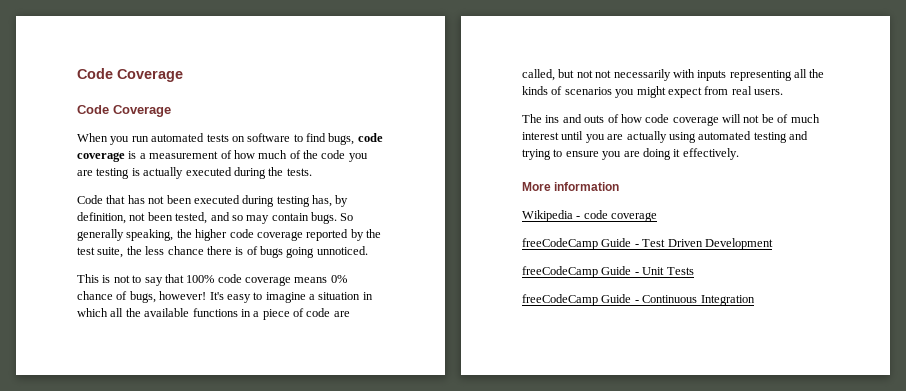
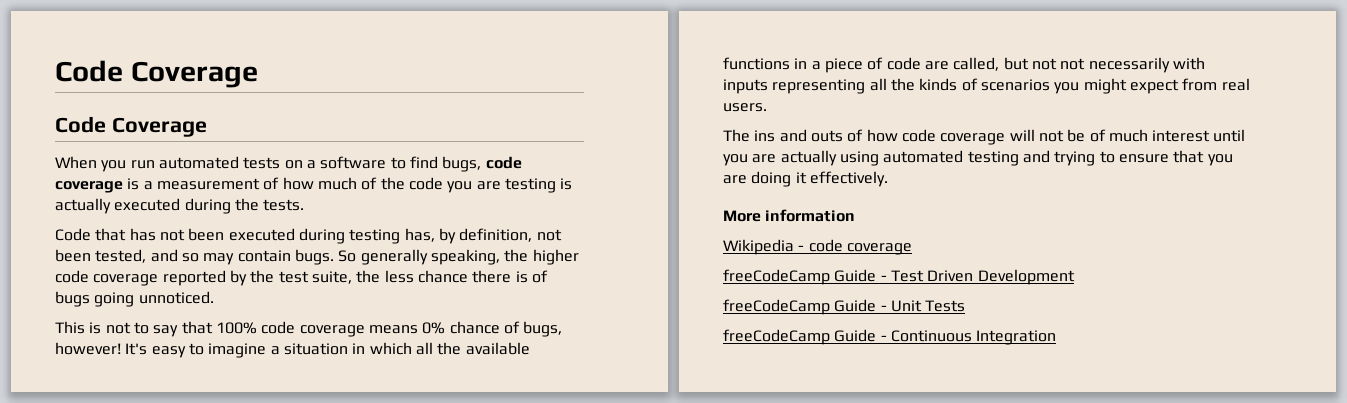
(245, 139) none -> [306,160,316,169] a
(599, 154) none -> [1173,150,1205,163] that

